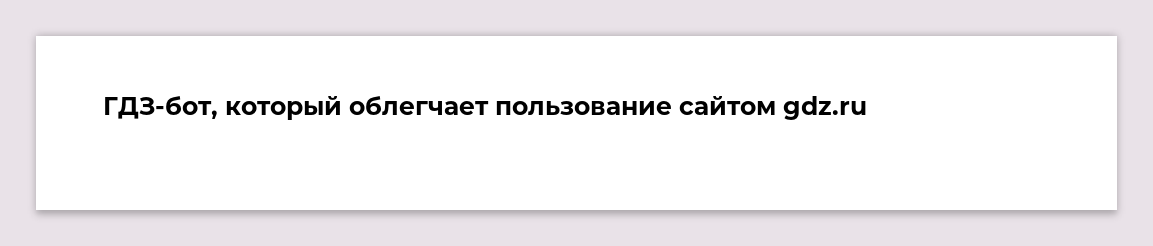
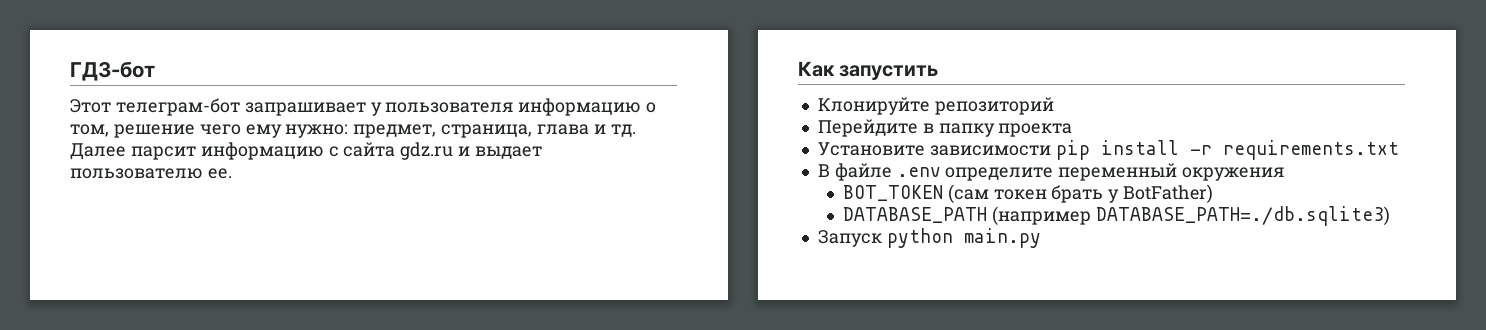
[103,96,867,120] ГДЗ-бот, который облегчает пользование сайтом gdz.ru -> [70,61,155,81] [70,98,657,116] [70,124,636,138] [70,142,543,160] [70,168,232,179] [798,61,939,80] [817,97,1054,115] [817,119,1073,137] [817,140,1399,160] [817,163,1285,181] [842,184,1214,204] [842,206,1390,226] [817,228,1041,248] ГДЗ-бот // Этот телеграм-бот запрашивает у пользователя информацию о том, решение чего ему нужно: предмет, страница, глава и тд. Далее парсит информацию с сайта gdz.ru и выдает пользователю ее. // Как запустить // Клонируйте репозиторий // Перейдите в папку проекта // Установите зависимости pip install -r requirements.txt // В файле .env определите переменный окружения // BOT_TOKEN (сам токен брать у BotFather) // DATABASE_PATH (например DATABASE_PATH=./db.sqlite3) // Запуск python main.py

